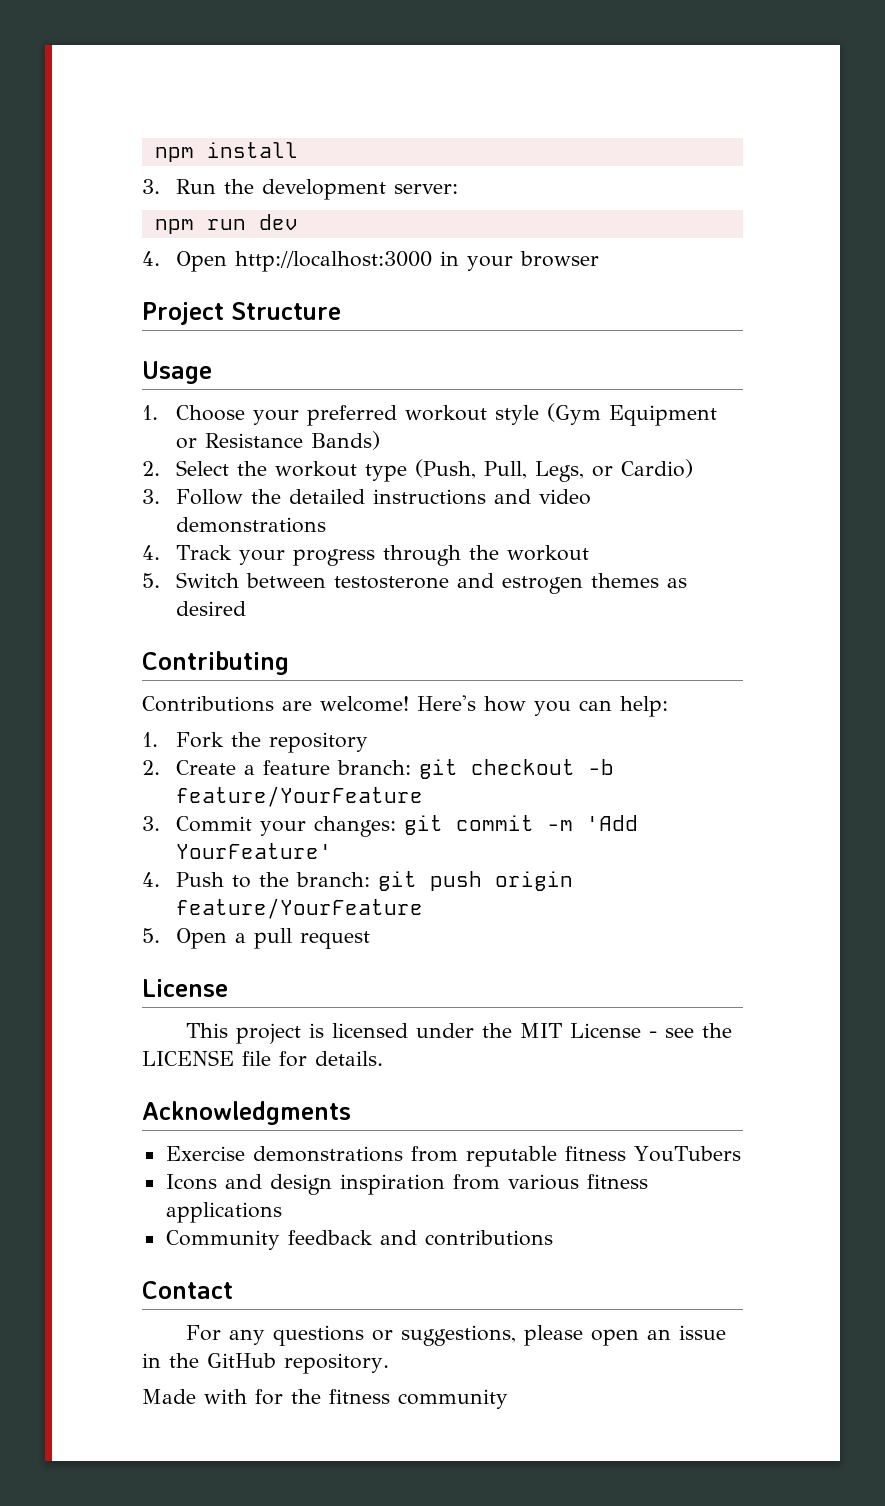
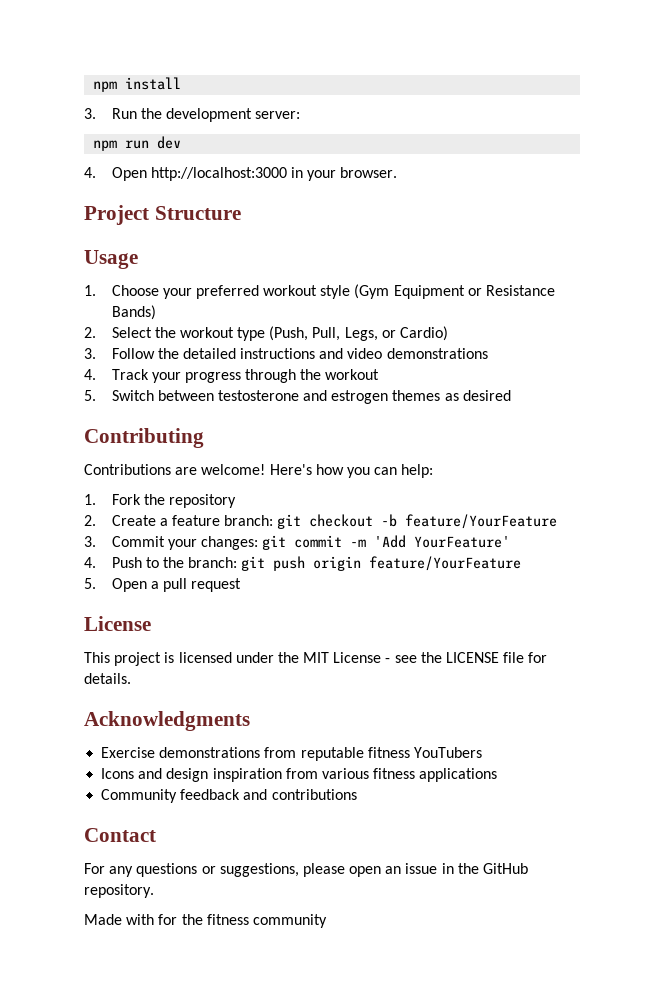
[519,251,599,267] browser -> [340,167,398,178] browser.

